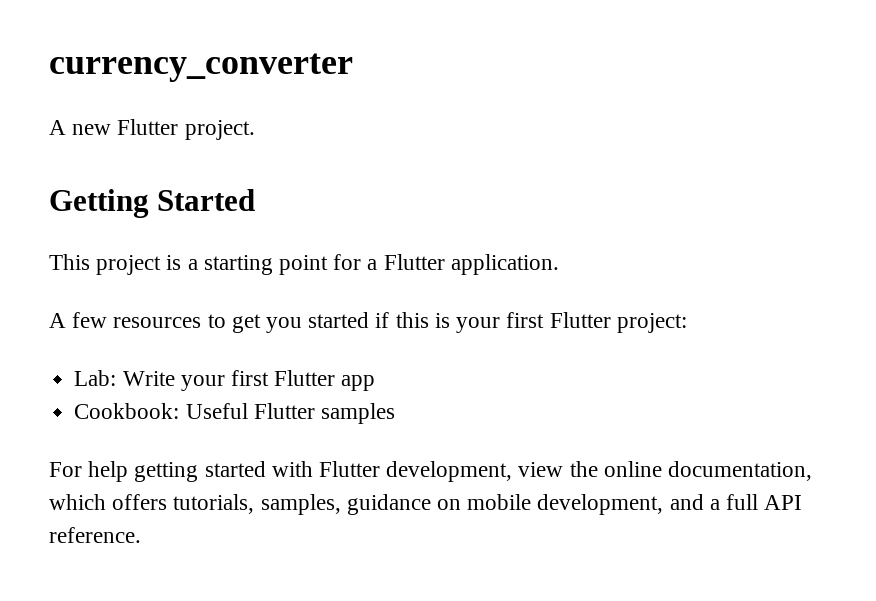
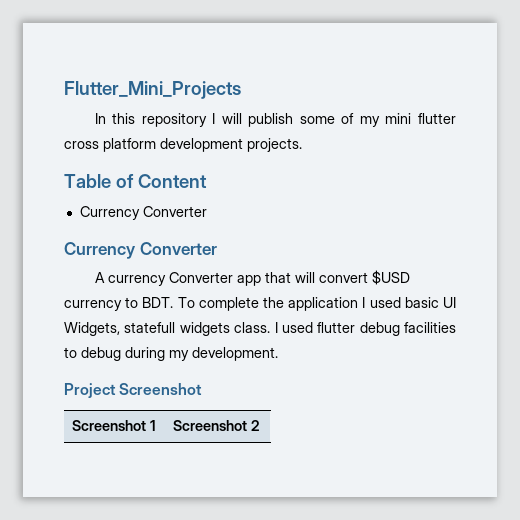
[49,53,353,82] [49,119,255,140] [49,189,256,218] [49,254,559,275] [49,312,687,333] [74,370,376,391] [74,403,395,424] [49,461,813,482] [49,494,803,515] [49,527,141,543] currency_converter // A new Flutter project. // Getting Started // This project is a starting point for a Flutter application. // A few resources to get you started if this is your first Flutter project: // Lab: Write your first Flutter app // Cookbook: Useful Flutter samples // For help getting started with Flutter development, view the online documentation, which offers tutorials, samples, guidance on mobile development, and a full API reference. -> [64,81,241,99] [94,113,457,127] [64,138,302,152] [64,174,207,188] [79,206,207,220] [64,242,217,259] [94,270,410,286] [64,297,456,311] [64,322,456,336] [64,347,278,361] [64,383,203,398] [71,420,156,431] [172,420,260,431] Flutter_Mini_Projects // In this repository I will publish some of my mini flutter cross platform development projects. // Table of Content // Currency Converter // Currency Converter // A currency Converter app that will convert $USD currency to BDT. To complete the application I used basic UI Widgets, statefull widgets class. I used flutter debug facilities to debug during my development. // Project Screenshot // Screenshot 1 | Screenshot 2

